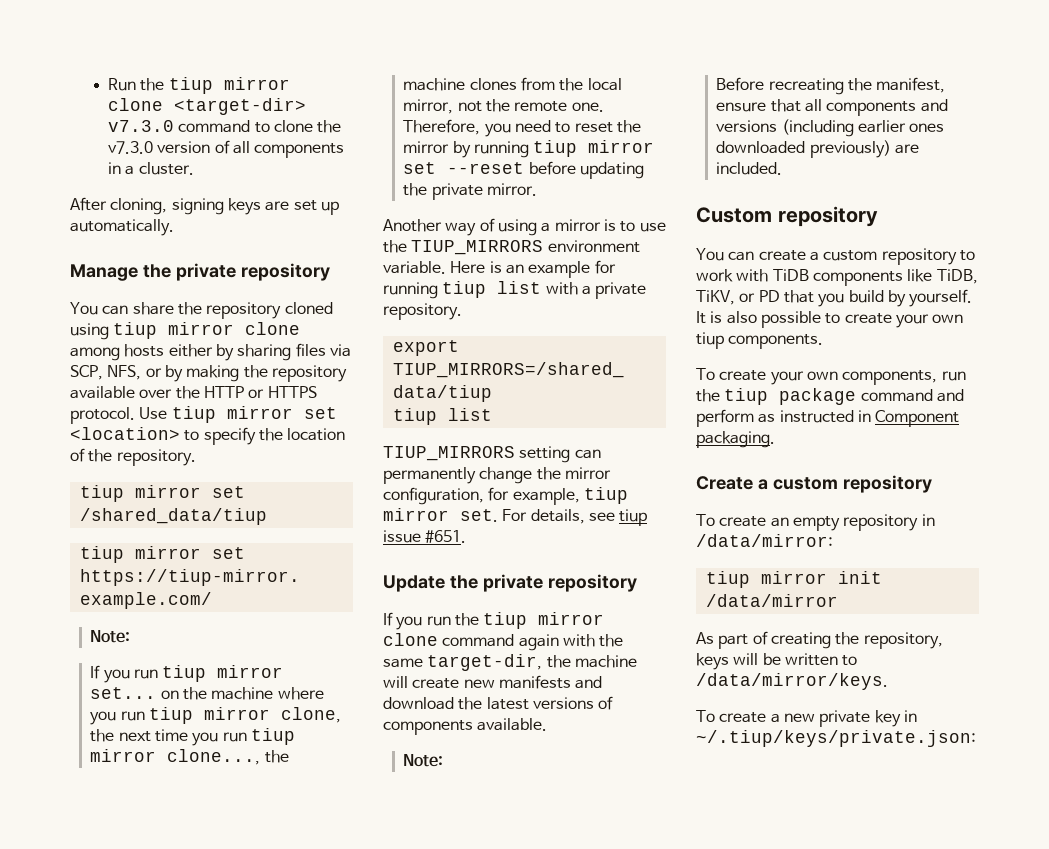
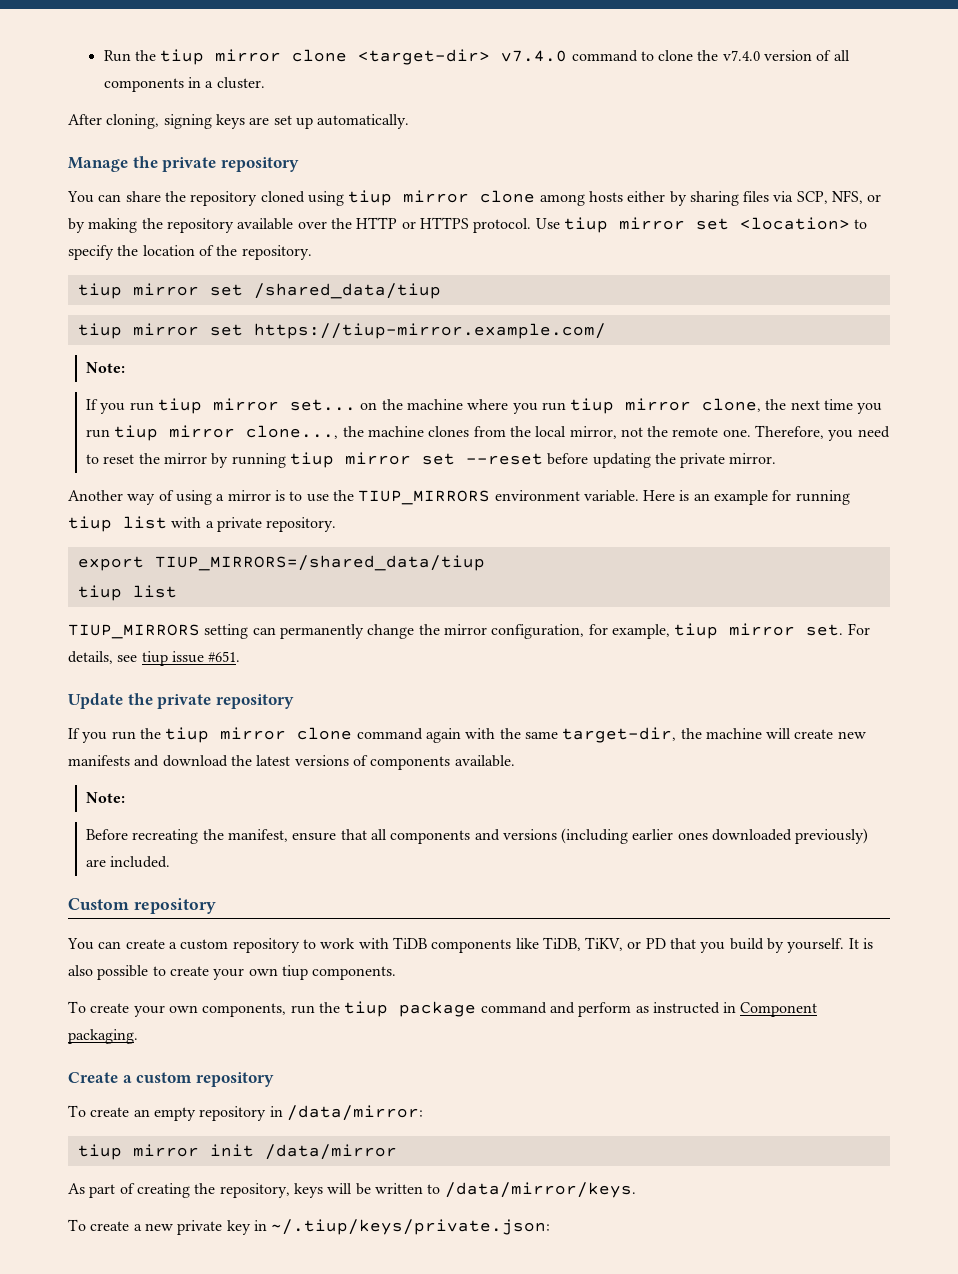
[108,120,175,132] v7.3.0 -> [501,50,568,62] v7.4.0
[108,141,154,154] v7.3.0 -> [722,50,760,61] v7.4.0

